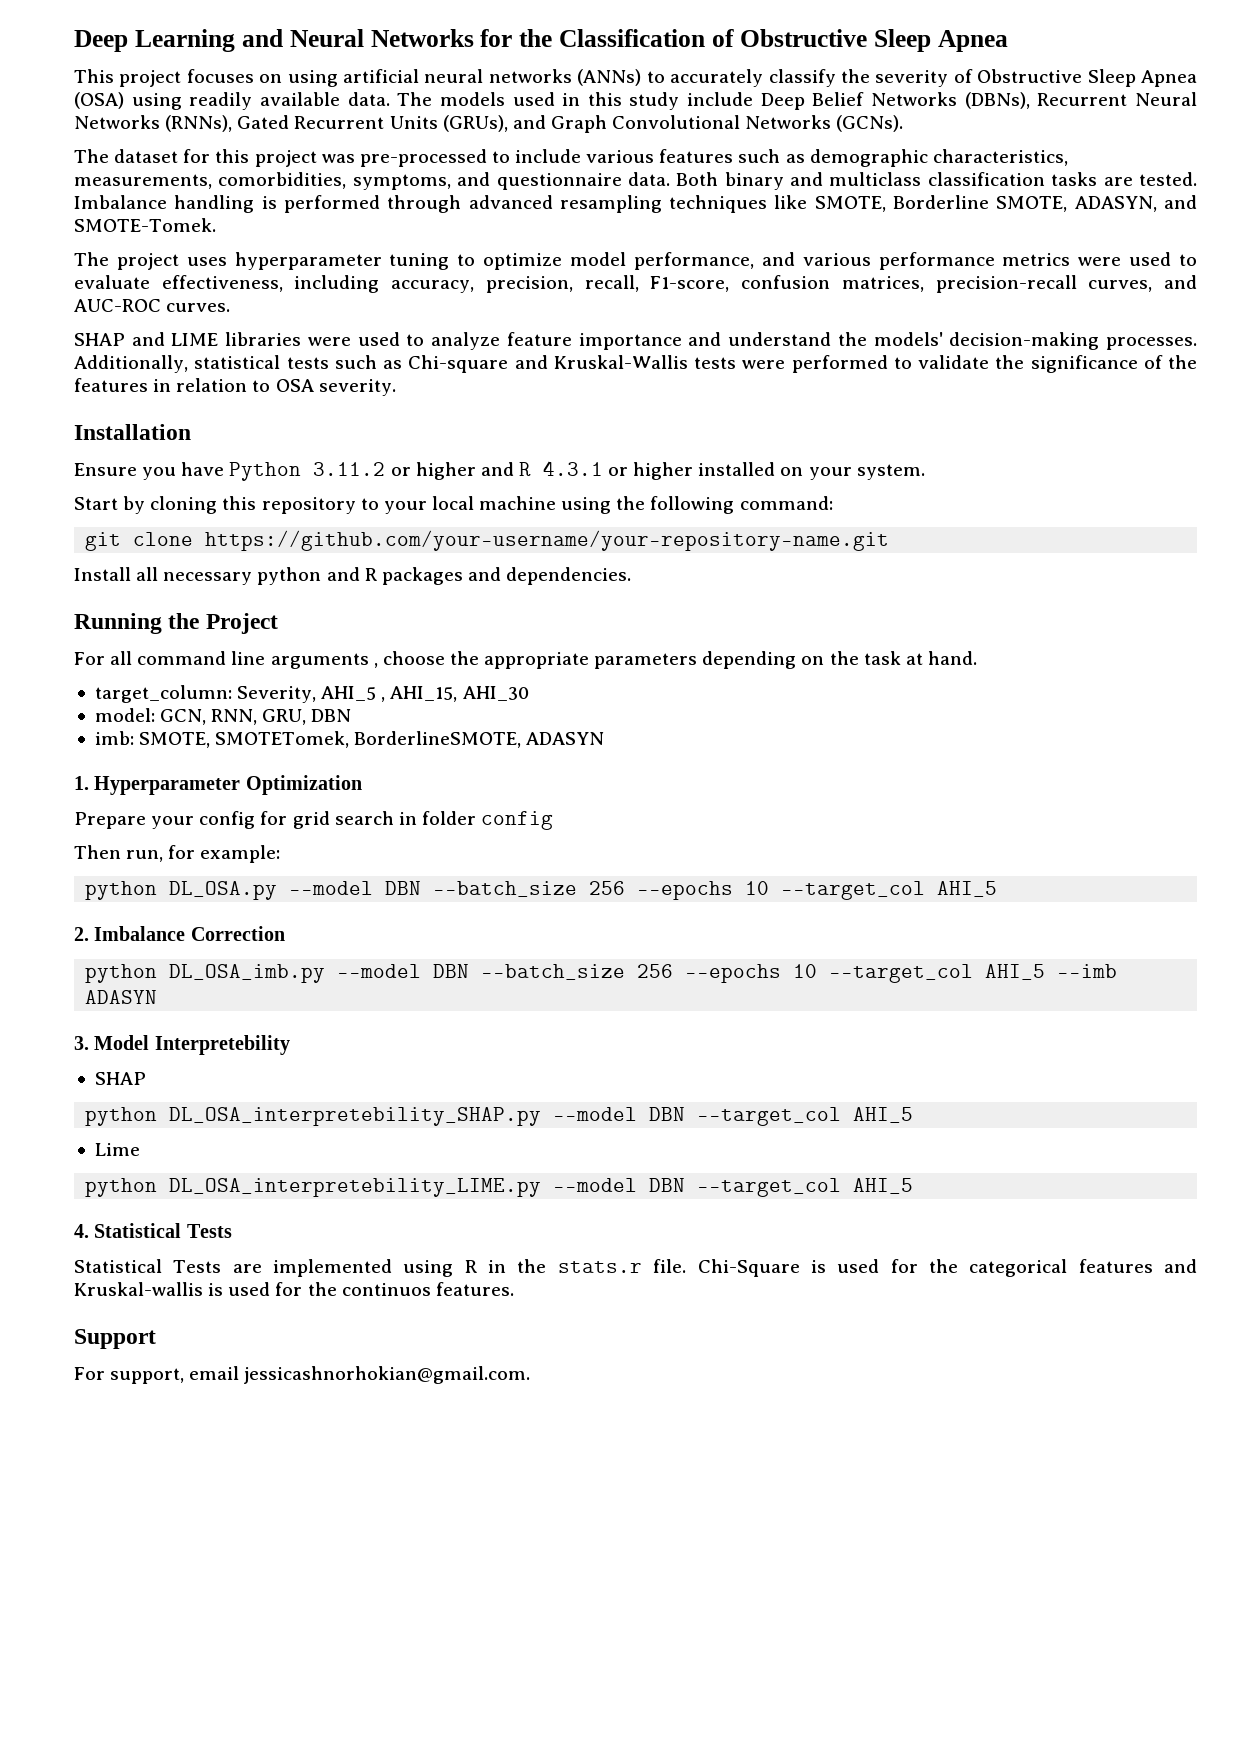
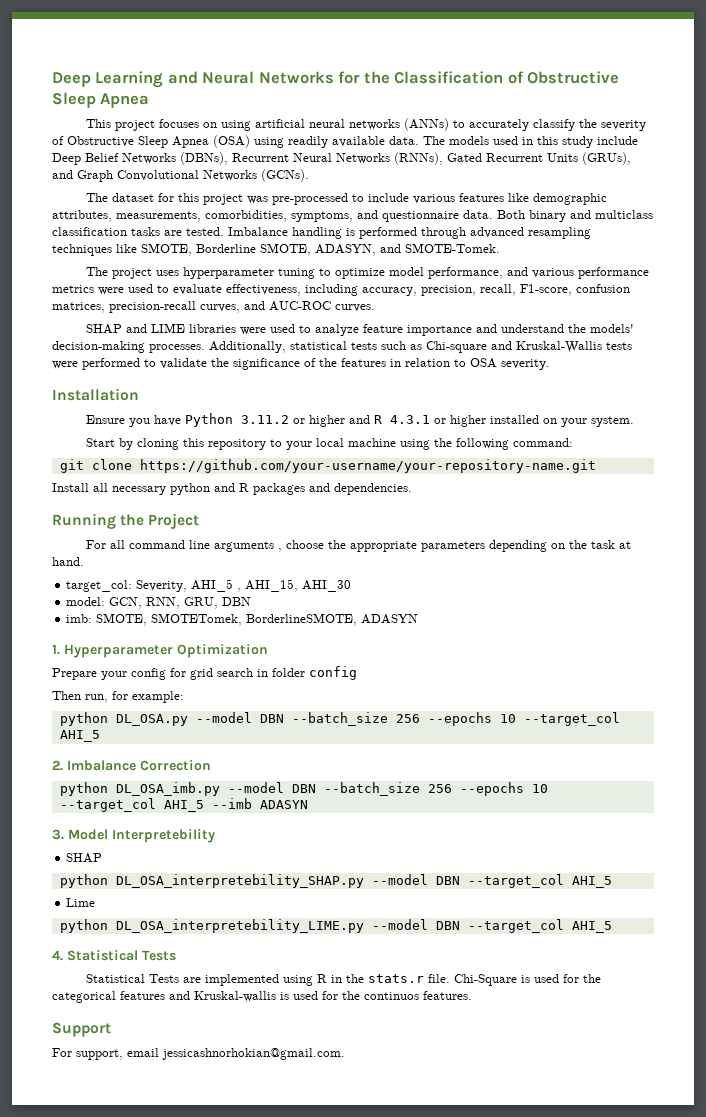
[738,149,1068,167] such as demographic characteristics, -> [507,193,607,205] [52,210,112,222] like demographic attributes,
[94,685,232,703] target_column: -> [66,580,133,592] target_col:

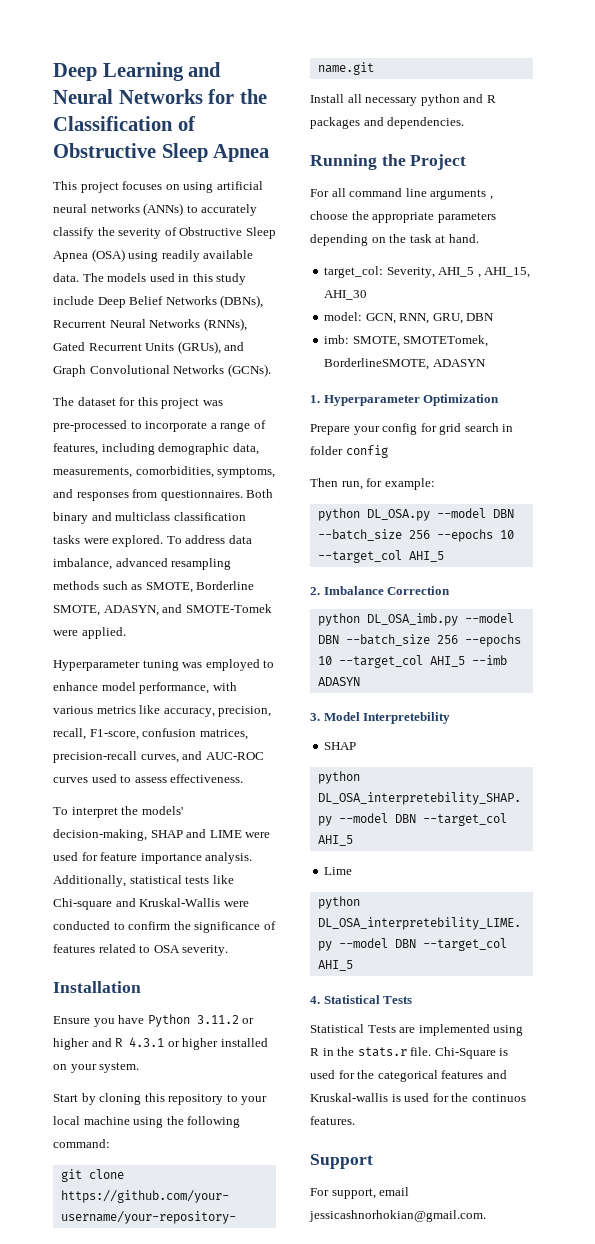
[367,193,607,205] [52,210,112,222] include various features like demographic attributes, -> [145,420,266,432] [53,443,259,455] incorporate a range of features, including demographic data,
[382,210,493,222] questionnaire data. -> [76,489,243,501] responses from questionnaires.
[164,227,591,239] [52,244,137,256] are tested. Imbalance handling is performed through advanced resampling techniques like -> [83,535,252,547] [53,558,232,570] [53,581,143,590] were explored. To address data imbalance, advanced resampling methods such as
[405,243,500,253] [85,267,649,279] [52,284,358,296] SMOTE-Tomek. // The project uses hyperparameter tuning to optimize model performance, and various performance metrics were used to evaluate effectiveness, including -> [185,604,272,613] [53,627,126,639] [53,659,275,671] [53,682,237,694] [53,705,161,714] SMOTE-Tomek were applied. // Hyperparameter tuning was employed to enhance model performance, with various metrics like
[335,304,375,312] curves. // -> [53,774,244,783] [53,806,183,818] [53,829,147,841] curves used to assess effectiveness. // To interpret the models' decision-making,
[188,324,634,336] [52,341,205,353] libraries were used to analyze feature importance and understand the models' decision-making processes. -> [245,832,271,838] [53,852,253,864] were used for feature importance analysis.
[381,341,422,350] such as -> [212,875,234,884] like
[606,342,632,350] [52,358,450,370] tests were performed to validate the significance of the features in relation -> [223,901,249,907] [53,921,276,933] [53,944,136,953] were conducted to confirm the significance of features related

